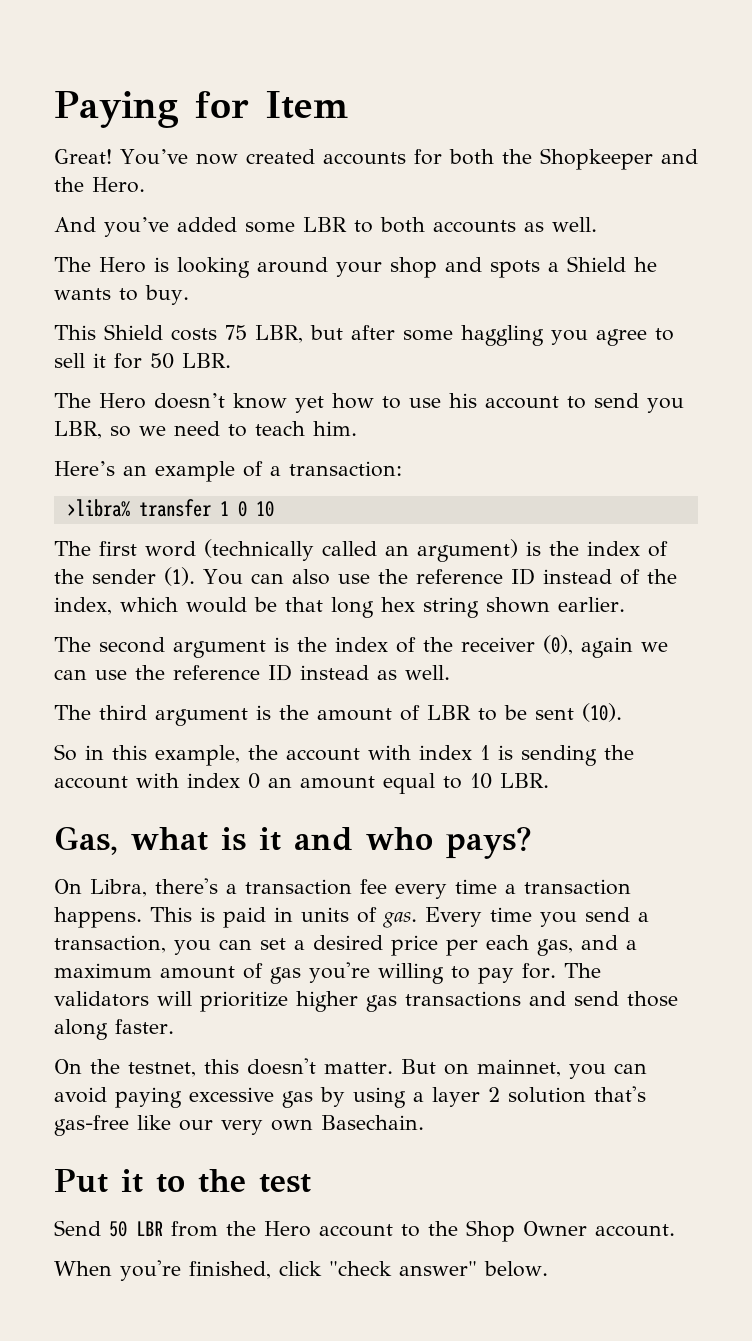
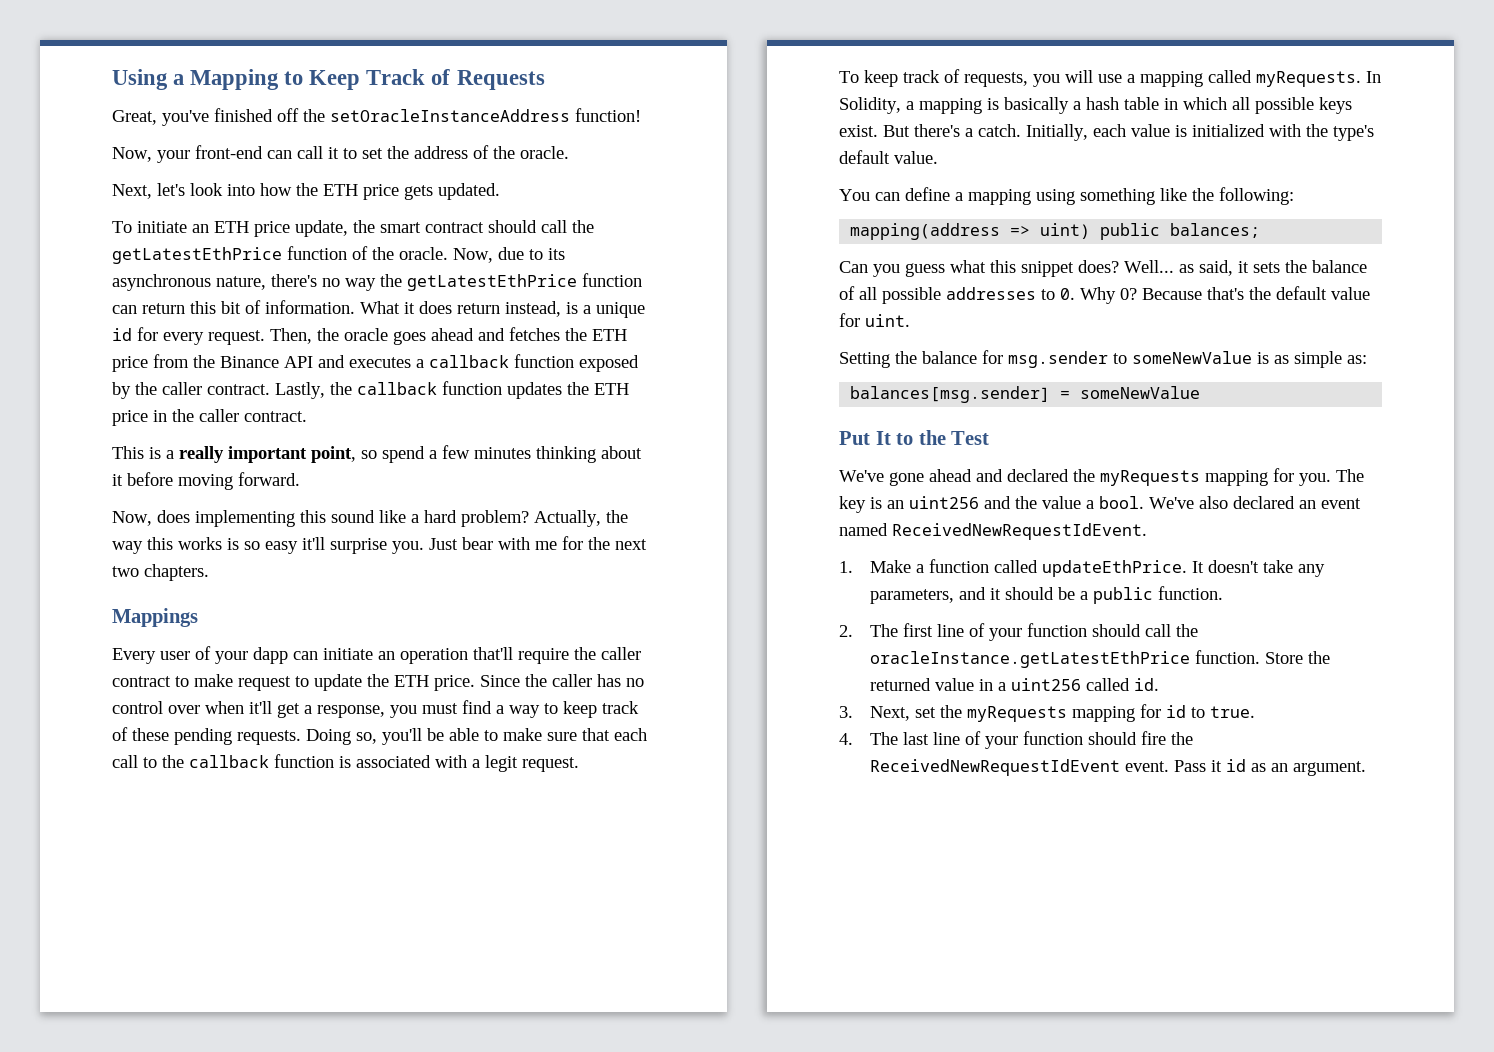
[54,91,349,128] [54,148,698,170] [54,177,145,193] [54,217,597,237] [54,256,657,278] [54,285,189,305] [54,324,674,346] [54,353,231,369] [54,393,684,413] [54,421,357,439] [54,461,402,482] [66,499,274,517] [54,539,668,562] [54,567,677,586] [54,597,625,618] [54,635,668,658] [54,664,450,681] [54,703,622,726] [54,744,634,766] [54,773,549,794] [54,826,532,859] [54,878,631,899] [54,907,649,928] [54,935,637,956] [54,962,601,984] [54,991,678,1012] [54,1019,174,1040] [54,1058,647,1079] [54,1086,646,1108] [54,1115,424,1136] [54,1169,311,1193] [54,1220,675,1242] [54,1260,548,1281] Paying for Item // Great! You’ve now created accounts for both the Shopkeeper and the Hero. // And you’ve added some LBR to both accounts as well. // The Hero is looking around your shop and spots a Shield he wants to buy. // This Shield costs 75 LBR, but after some haggling you agree to sell it for 50 LBR. // The Hero doesn’t know yet how to use his account to send you LBR, so we need to teach him. // Here’s an example of a transaction: // >libra% transfer 1 0 10 // The first word (technically called an argument) is the index of the sender (1). You can also use the reference ID instead of the index, which would be that long hex string shown earlier. // The second argument is the index of the receiver (0), again we can use the reference ID instead as well. // The third argument is the amount of LBR to be sent (10). // So in this example, the account with index 1 is sending the account with index 0 an amount equal to 10 LBR. // Gas, what is it and who pays? // On Libra, there's a transaction fee every time a transaction happens. This is paid in units of gas. Every time you send a transaction, you can set a desired price per each gas, and a maximum amount of gas you're willing to pay for. The validators will prioritize higher gas transactions and send those along faster. // On the testnet, this doesn't matter. But on mainnet, you can avoid paying excessive gas by using a layer 2 solution that's gas-free like our very own Basechain. // Put it to the test // Send 50 LBR from the Hero account to the Shop Owner account. // When you're finished, click "check answer" below. -> [112,69,545,90] [112,108,641,126] [112,145,569,163] [112,183,500,200] [112,220,594,237] [112,246,565,264] [112,273,642,291] [112,300,645,318] [112,327,627,345] [112,354,639,372] [112,381,629,399] [112,409,307,426] [112,445,642,463] [112,472,300,490] [112,510,628,527] [112,536,647,554] [112,564,209,581] [112,608,198,627] [112,646,641,664] [112,674,644,691] [112,700,639,718] [112,727,647,745] [112,754,579,772] [839,69,1381,87] [839,97,1352,114] [839,124,1374,141] [839,150,938,164] [839,187,1294,205] [850,223,1261,240] [839,260,1367,277] [839,286,1370,304] [839,313,910,327] [839,350,1367,368] [850,386,1201,403] [839,430,990,445] [839,468,1364,486] [839,496,1361,513] [839,523,1147,540] [839,559,1326,577] [870,586,1224,604] [839,623,1199,641] [870,650,1331,668] [870,678,1160,691] [839,704,1256,722] [839,731,1194,749] [870,759,1367,776] Using a Mapping to Keep Track of Requests // Great, you've finished off the setOracleInstanceAddress function! // Now, your front-end can call it to set the address of the oracle. // Next, let's look into how the ETH price gets updated. // To initiate an ETH price update, the smart contract should call the getLatestEthPrice function of the oracle. Now, due to its asynchronous nature, there's no way the getLatestEthPrice function can return this bit of information. What it does return instead, is a unique id for every request. Then, the oracle goes ahead and fetches the ETH price from the Binance API and executes a callback function exposed by the caller contract. Lastly, the callback function updates the ETH price in the caller contract. // This is a really important point, so spend a few minutes thinking about it before moving forward. // Now, does implementing this sound like a hard problem? Actually, the way this works is so easy it'll surprise you. Just bear with me for the next two chapters. // Mappings // Every user of your dapp can initiate an operation that'll require the caller contract to make request to update the ETH price. Since the caller has no control over when it'll get a response, you must find a way to keep track of these pending requests. Doing so, you'll be able to make sure that each call to the callback function is associated with a legit request. // To keep track of requests, you will use a mapping called myRequests. In Solidity, a mapping is basically a hash table in which all possible keys exist. But there's a catch. Initially, each value is initialized with the type's default value. // You can define a mapping using something like the following: // mapping(address => uint) public balances; // Can you guess what this snippet does? Well... as said, it sets the balance of all possible addresses to 0. Why 0? Because that's the default value for uint. // Setting the balance for msg.sender to someNewValue is as simple as: // balances[msg.sender] = someNewValue // Put It to the Test // We've gone ahead and declared the myRequests mapping for you. The key is an uint256 and the value a bool. We've also declared an event named ReceivedNewRequestIdEvent. // 1. Make a function called updateEthPrice. It doesn't take any parameters, and it should be a public function. // 2. The first line of your function should call the oracleInstance.getLatestEthPrice function. Store the returned value in a uint256 called id. // 3. Next, set the myRequests mapping for id to true. // 4. The last line of your function should fire the ReceivedNewRequestIdEvent event. Pass it id as an argument.

